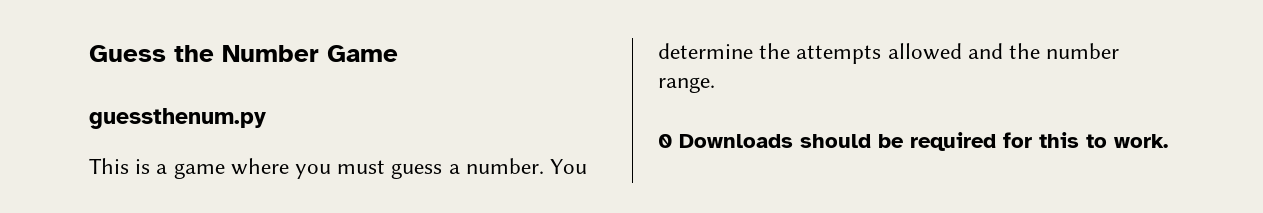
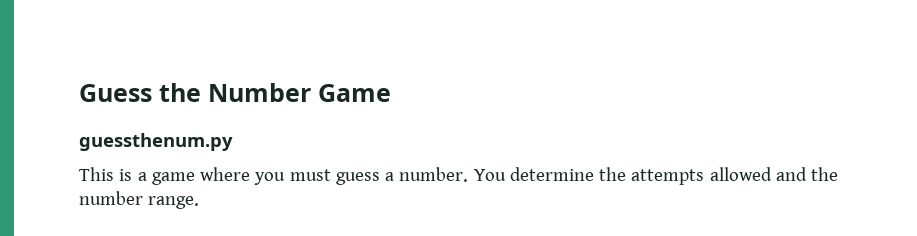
[658,132,1168,151] // 0 Downloads should be required for this to work. -> (199, 202) none

